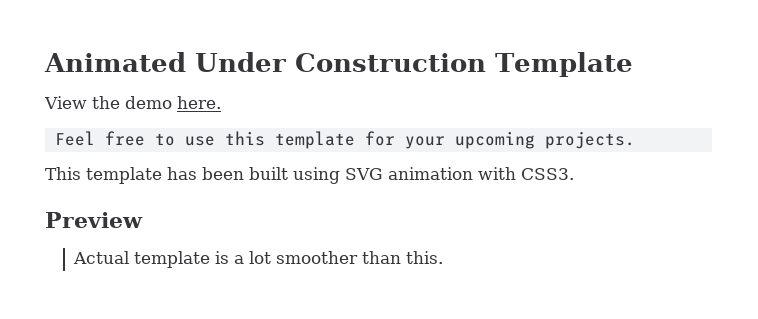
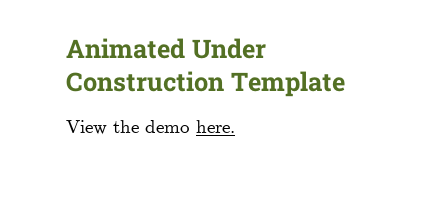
[54,131,635,149] [45,167,574,184] [45,212,143,228] [73,251,444,268] // Feel free to use this template for your upcoming projects. // This template has been built using SVG animation with CSS3. // Preview // Actual template is a lot smoother than this. -> (235, 126) none

